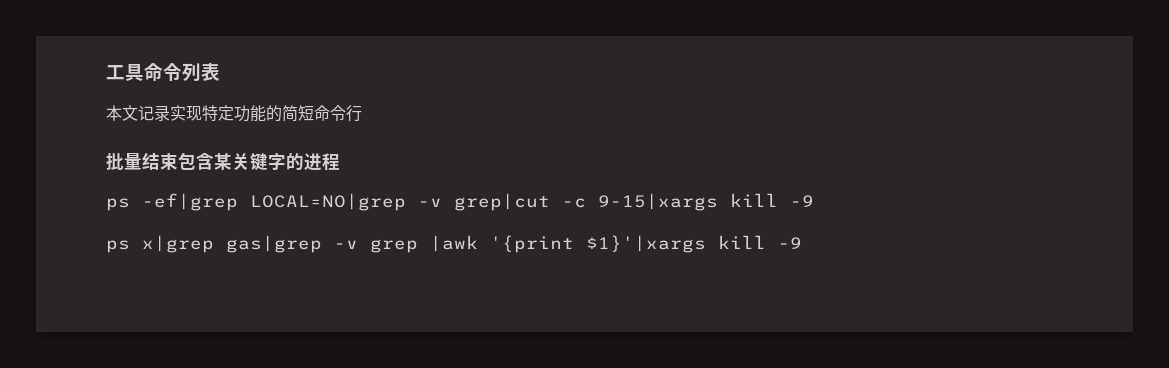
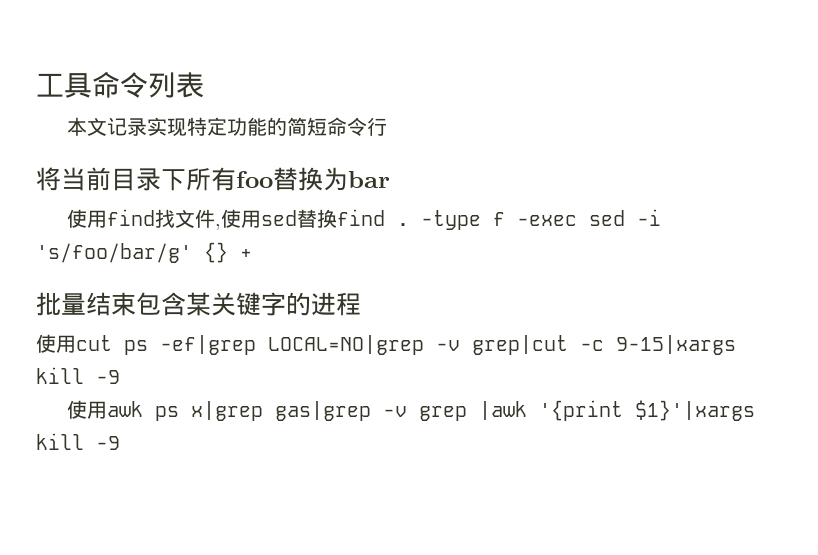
(362, 113) none -> [36,167,390,191] [67,209,662,230] [36,242,252,263] // 将当前目录下所有foo替换为bar // 使用find找文件,使用sed替换find . -type f -exec sed -i 's/foo/bar/g' {} +
(340, 162) none -> [36,334,112,353] 使用cut
(814, 201) none -> [67,400,144,419] 使用awk

